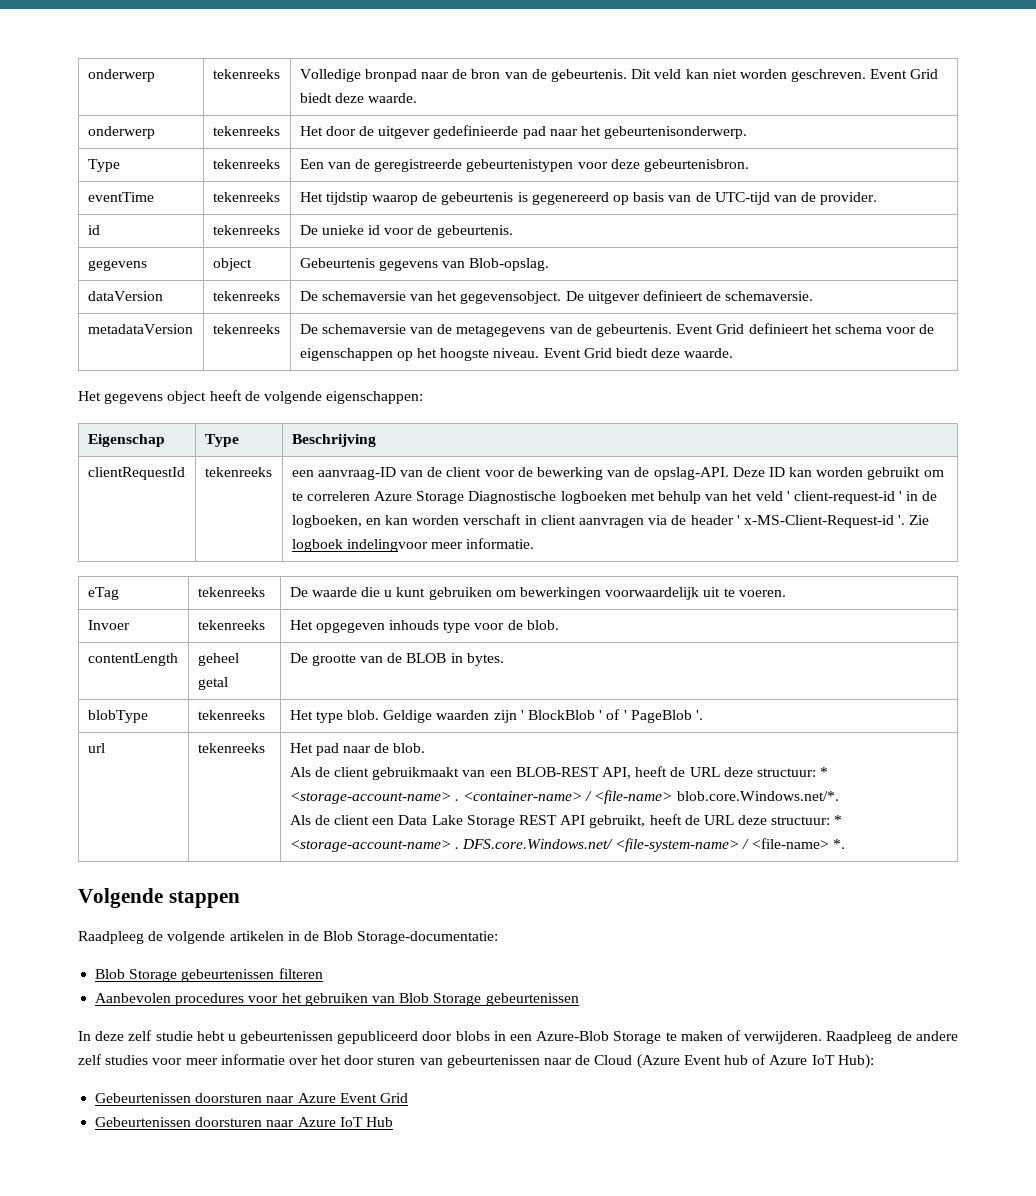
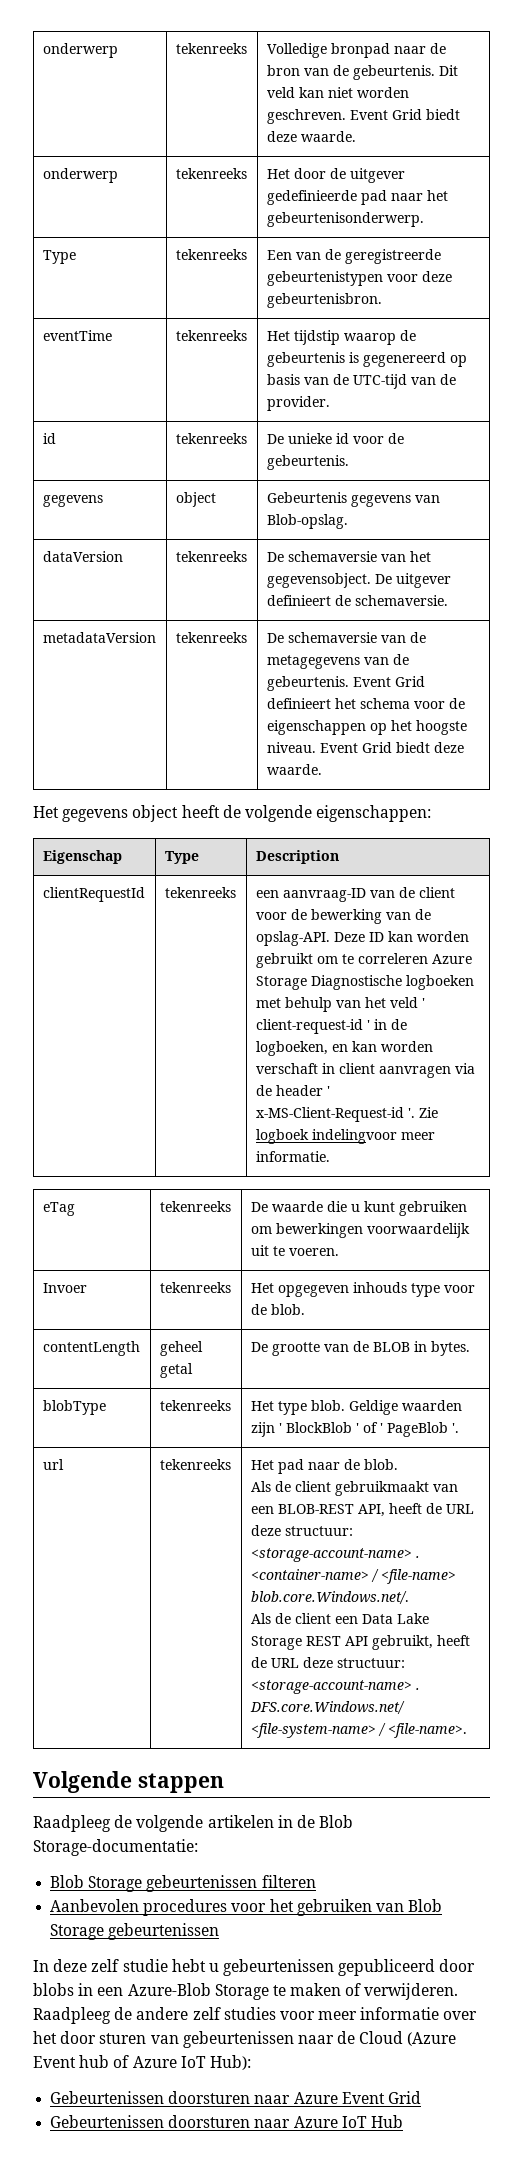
[291,434,376,447] Beschrijving -> [255,850,339,864] Description
[820,767,829,777] * -> (353, 1531) none
[676,791,839,801] blob.core.Windows.net/*. -> [250,1591,409,1604] blob.core.Windows.net/.
[834,815,843,825] * -> (405, 1663) none
[751,838,845,849] <file-name> *. -> [387,1723,467,1738] <file-name>.

